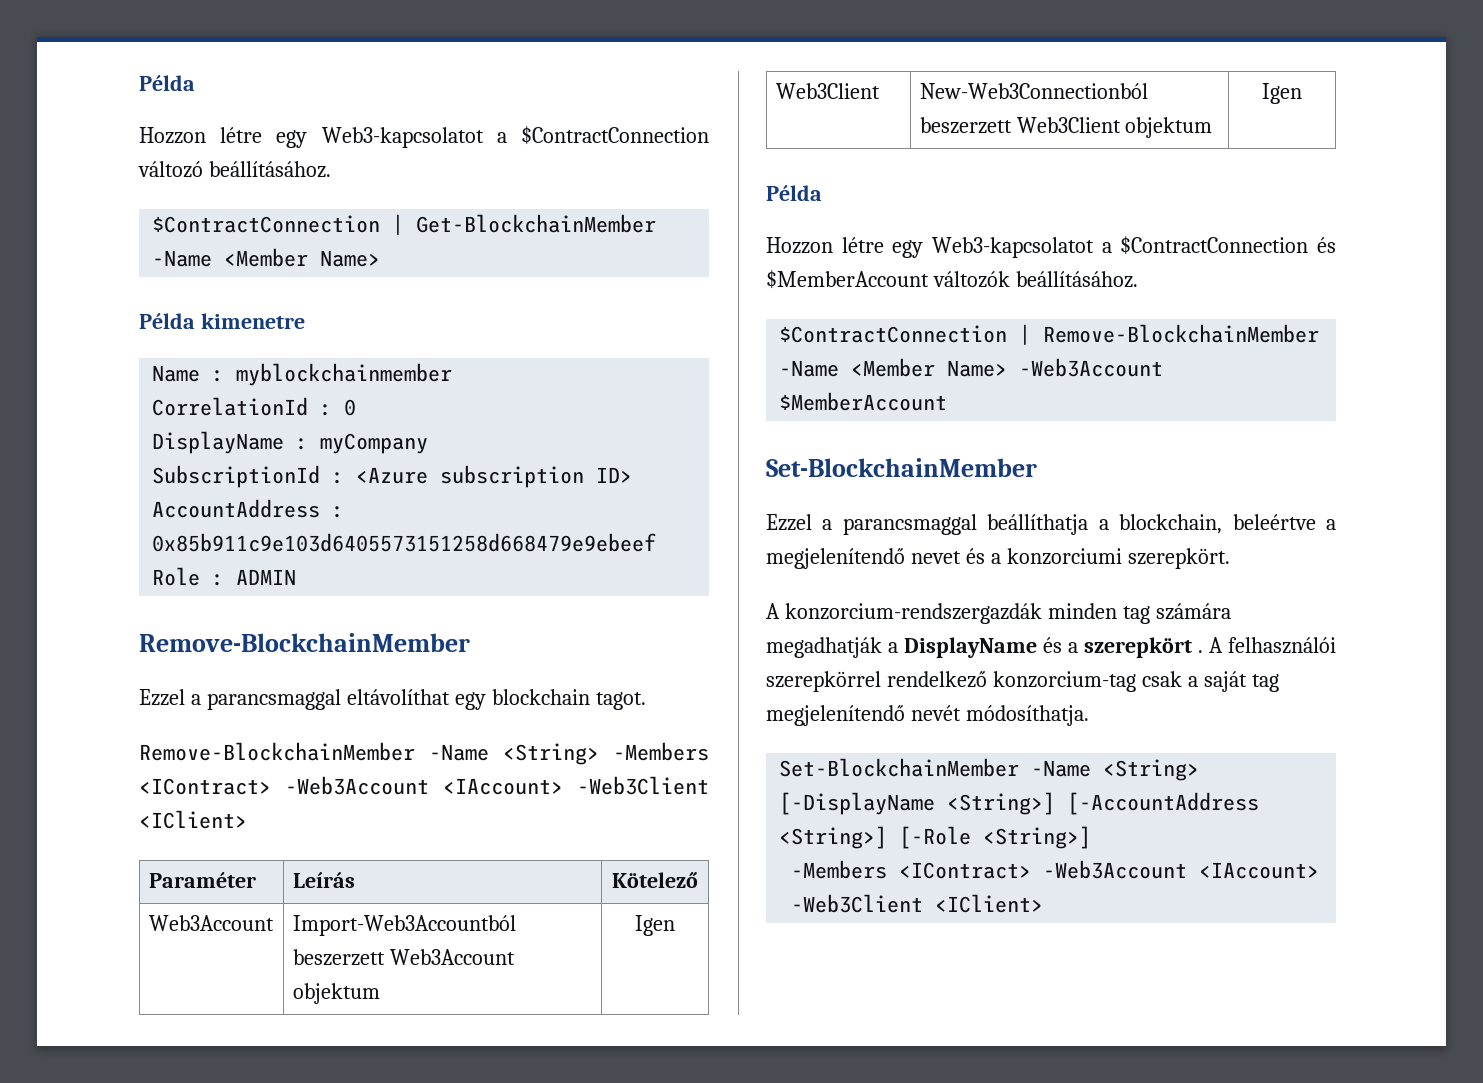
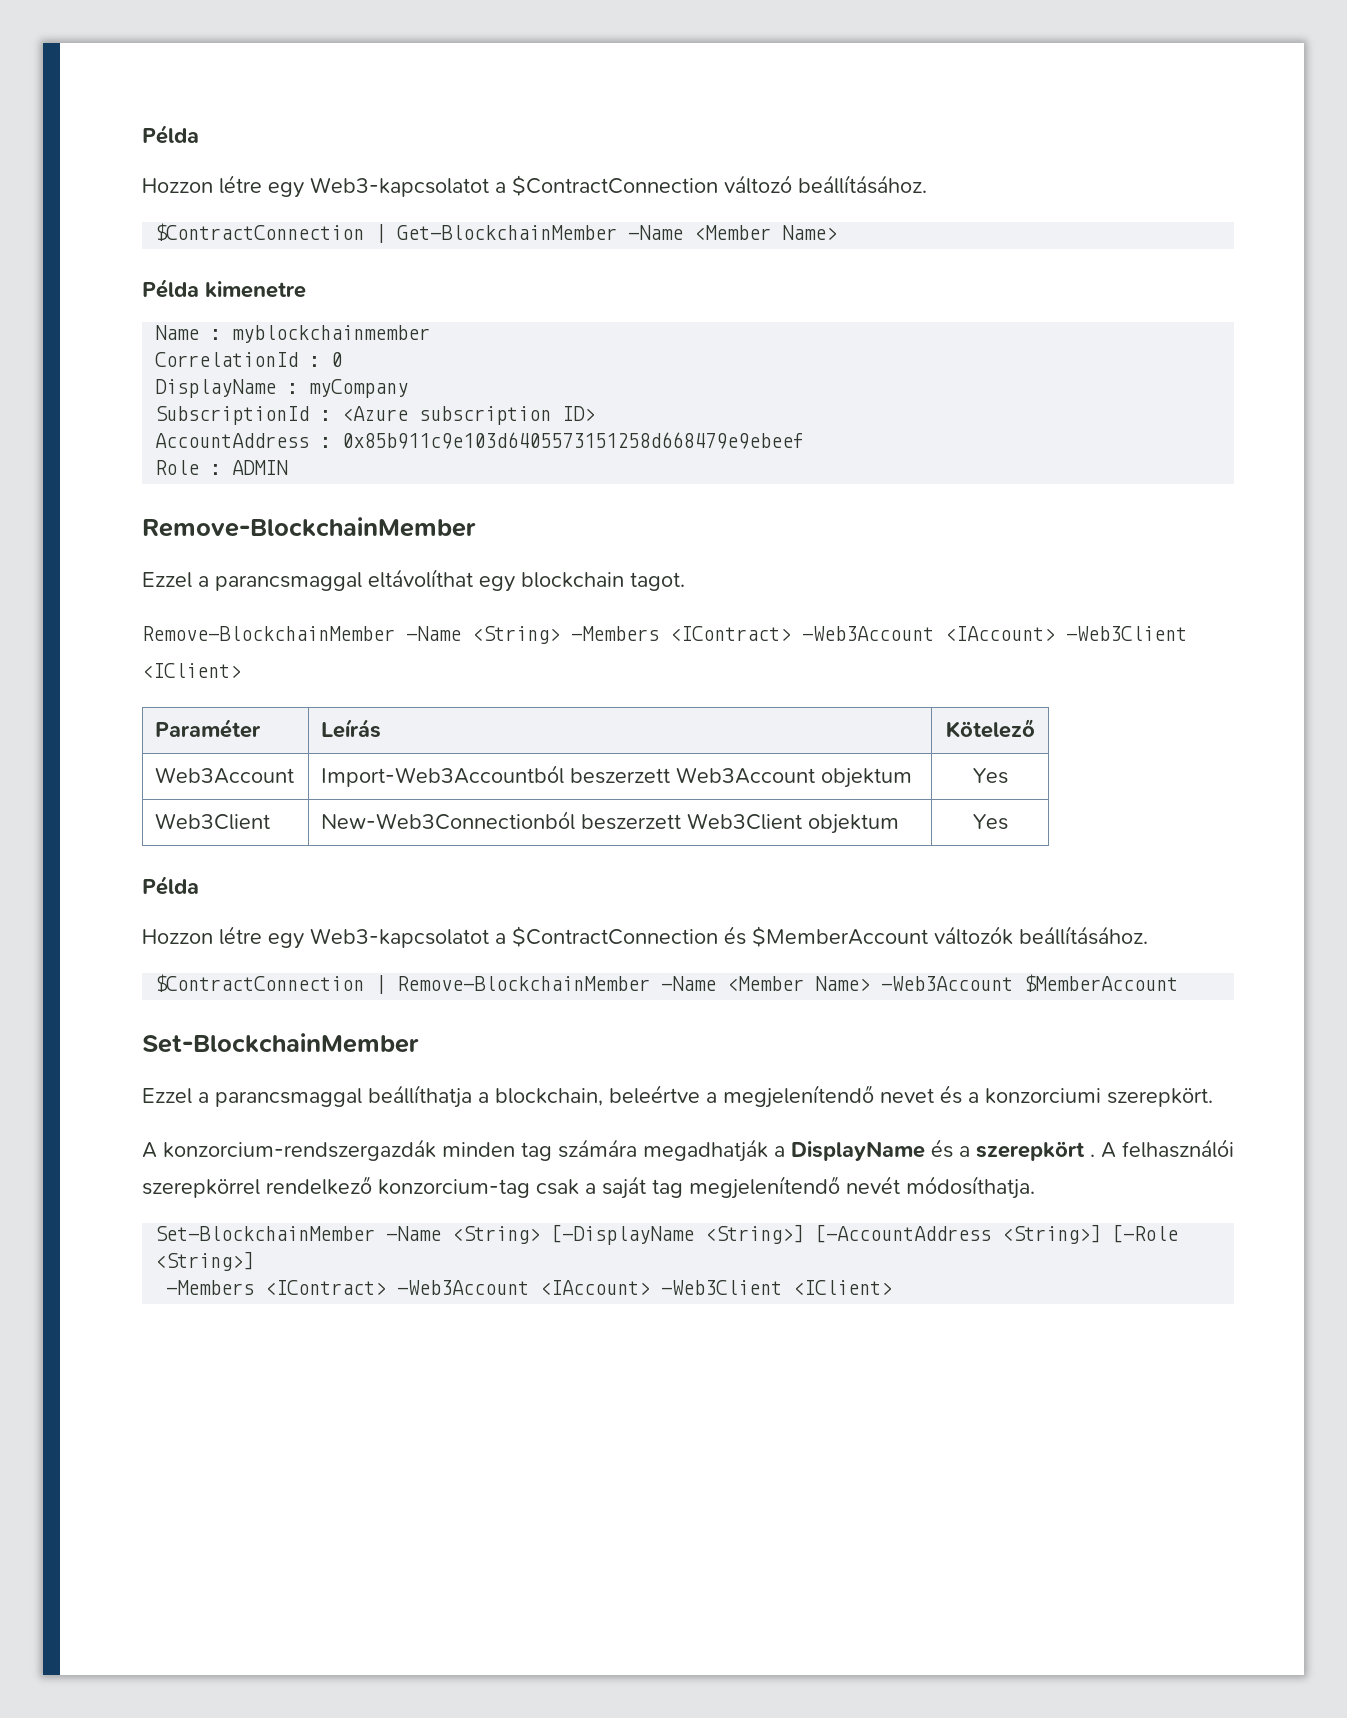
[635,915,675,936] Igen -> [972,768,1008,784] Yes
[1262,83,1302,104] Igen -> [972,814,1008,830] Yes

